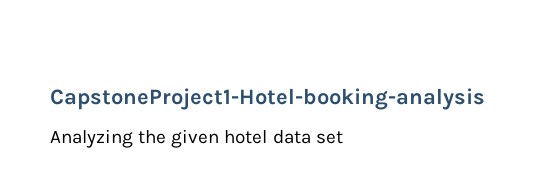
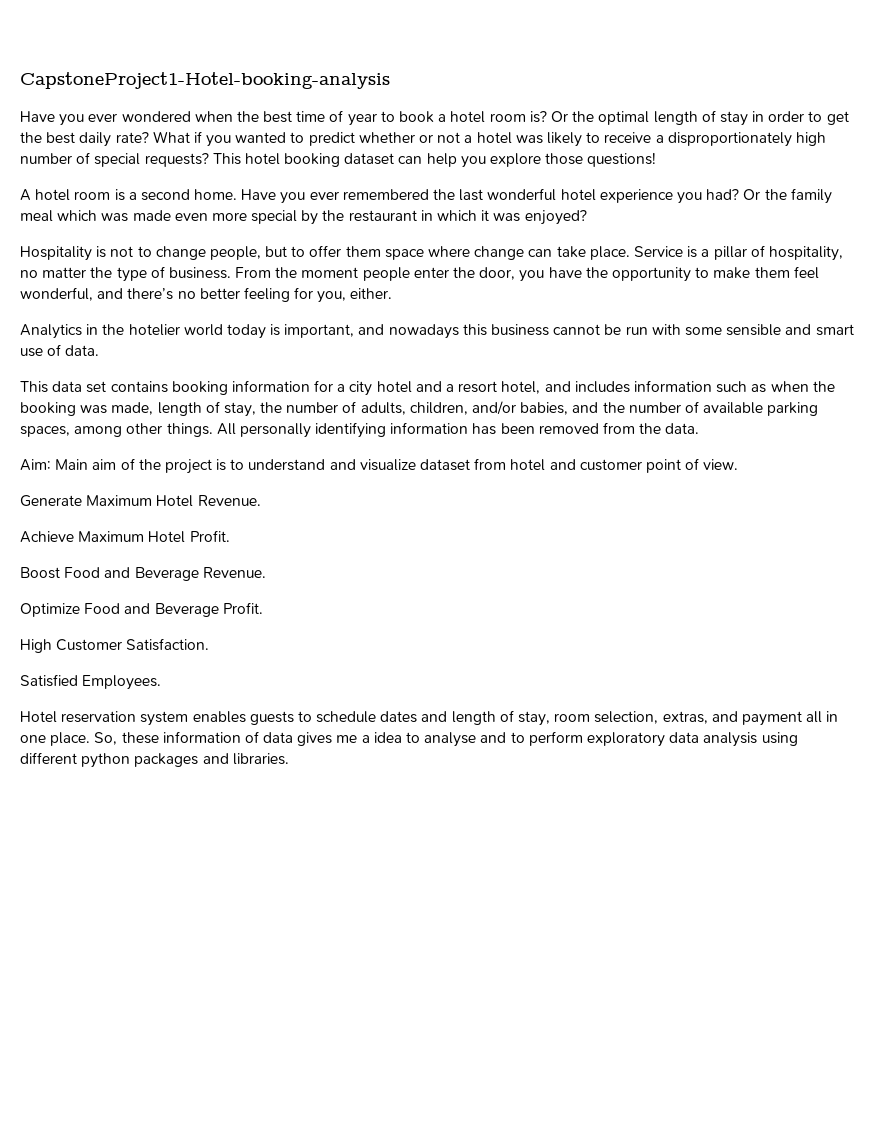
[50,129,343,148] Analyzing the given hotel data set -> [20,110,849,126] [20,131,826,147] [20,152,657,168] [20,188,832,204] [20,210,587,225] [20,245,843,261] [20,266,819,282] [20,287,393,303] [20,324,854,339] [20,344,100,357] [20,380,835,396] [20,401,819,417] [20,422,700,438] [20,458,739,474] [20,495,261,507] [20,530,230,543] [20,567,266,581] [20,602,263,617] [20,638,210,653] [20,674,162,690] [20,710,839,726] [20,731,798,747] [20,752,289,768] Have you ever wondered when the best time of year to book a hotel room is? Or the optimal length of stay in order to get the best daily rate? What if you wanted to predict whether or not a hotel was likely to receive a disproportionately high number of special requests? This hotel booking dataset can help you explore those questions! // A hotel room is a second home. Have you ever remembered the last wonderful hotel experience you had? Or the family meal which was made even more special by the restaurant in which it was enjoyed? // Hospitality is not to change people, but to offer them space where change can take place. Service is a pillar of hospitality, no matter the type of business. From the moment people enter the door, you have the opportunity to make them feel wonderful, and there’s no better feeling for you, either. // Analytics in the hotelier world today is important, and nowadays this business cannot be run with some sensible and smart use of data. // This data set contains booking information for a city hotel and a resort hotel, and includes information such as when the booking was made, length of stay, the number of adults, children, and/or babies, and the number of available parking spaces, among other things. All personally identifying information has been removed from the data. // Aim: Main aim of the project is to understand and visualize dataset from hotel and customer point of view. // Generate Maximum Hotel Revenue. // Achieve Maximum Hotel Profit. // Boost Food and Beverage Revenue. // Optimize Food and Beverage Profit. // High Customer Satisfaction. // Satisfied Employees. // Hotel reservation system enables guests to schedule dates and length of stay, room selection, extras, and payment all in one place. So, these information of data gives me a idea to analyse and to perform exploratory data analysis using different python packages and libraries.

